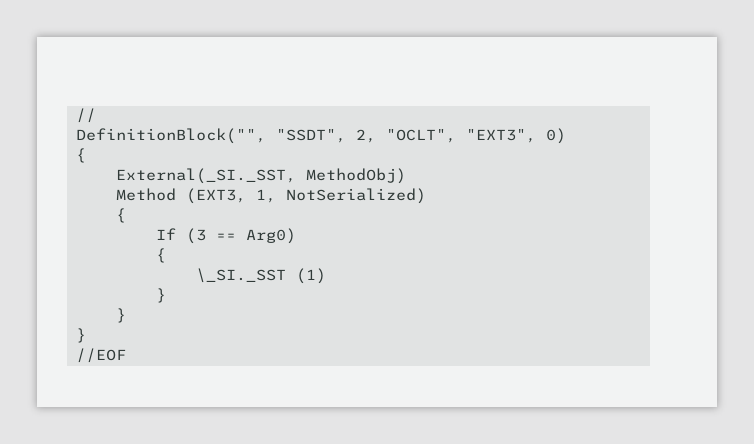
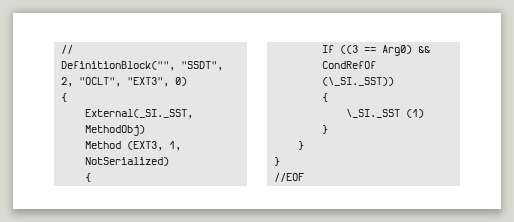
[186,228,207,244] (3 -> [339,45,358,54] ((3
(297, 236) none -> [417,46,430,53] [321,61,376,69] [321,77,394,86] && CondRefOf (\_SI._SST))

